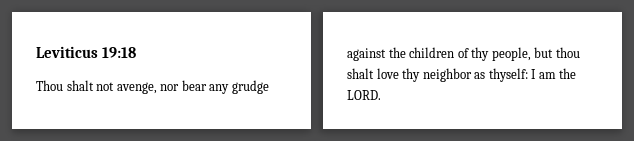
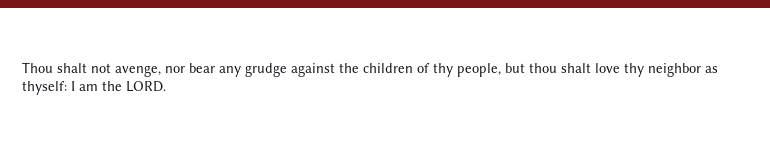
[36,46,137,58] Leviticus 19:18 // -> (22, 67) none

